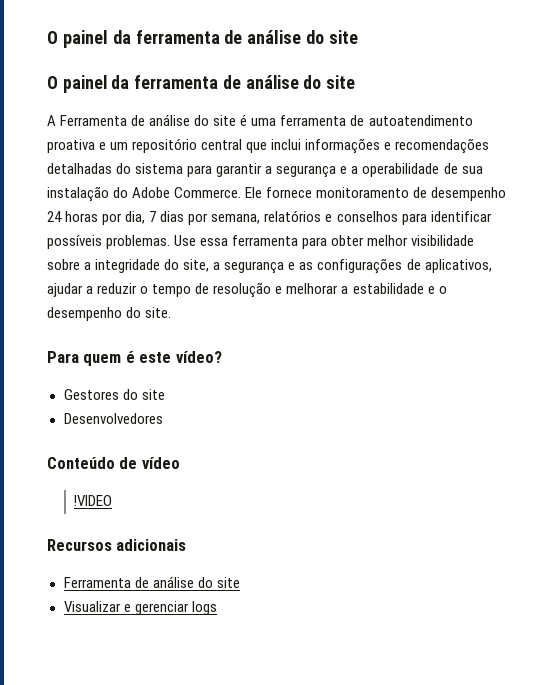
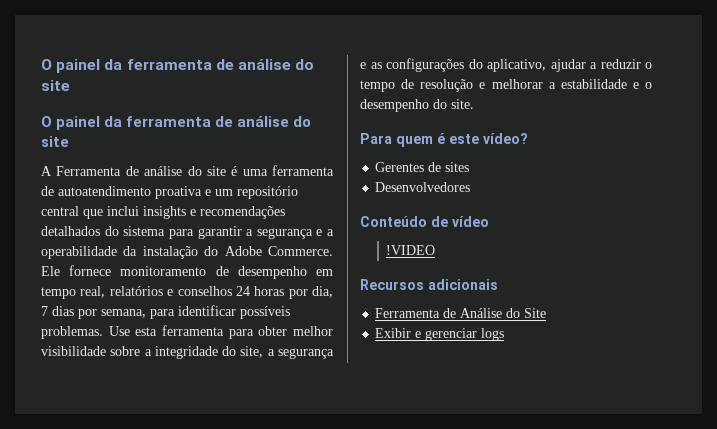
[305,138,381,154] informações -> [143,206,186,219] insights
[47,163,112,174] detalhadas -> [41,226,100,236] detalhados
[443,163,483,174] de sua -> [123,246,138,256] da
(507, 194) none -> [315,269,333,276] [41,286,232,299] em tempo real, relatórios e conselhos
[264,210,398,222] relatórios e conselhos -> (146, 313) none
[200,238,229,246] essa -> [135,327,158,336] esta
[406,259,492,273] de aplicativos, -> [468,59,546,72] do aplicativo,
[63,389,165,400] Gestores do site -> [375,162,470,172] Gerentes de sites
[152,576,240,588] [63,601,121,612] análise do site // Visualizar -> [460,308,547,318] [375,328,412,338] Análise do Site // Exibir

